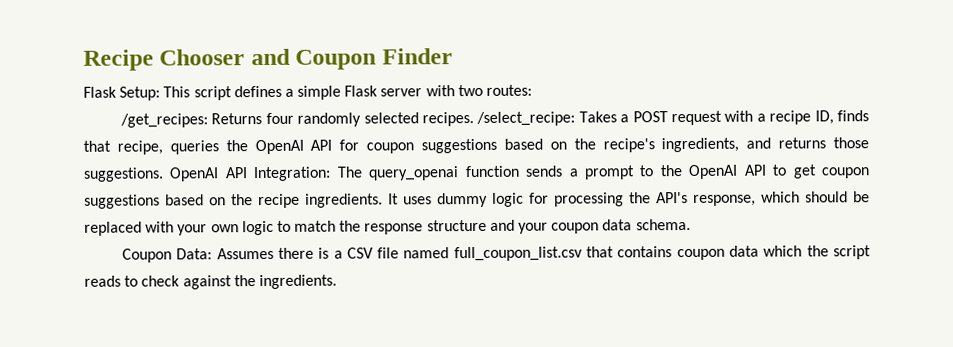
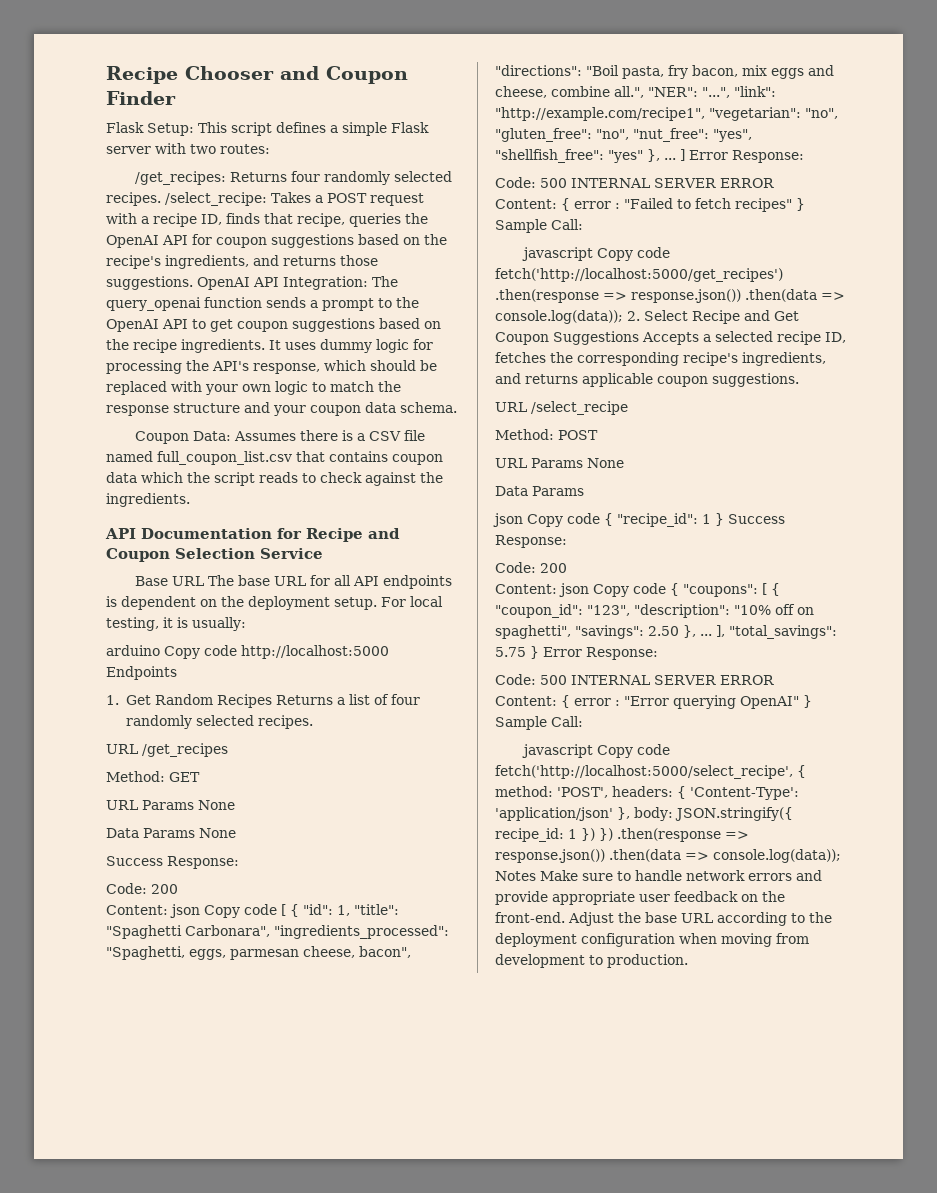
(337, 282) none -> [105,528,400,542] [106,548,323,562] [135,575,453,589] [106,596,443,610] [106,617,246,631] [106,645,389,659] [106,666,177,680] [106,694,420,708] [125,715,313,729] [106,743,228,757] [106,771,200,782] [106,800,235,810] [106,828,236,838] [106,856,239,869] [106,883,178,894] [106,904,399,918] [106,925,449,939] [106,946,411,960] [495,65,834,79] [495,86,776,98] [495,107,838,121] [495,128,752,142] [495,149,804,163] [495,177,774,188] [495,198,805,212] [495,219,583,233] [522,247,671,261] [495,268,783,282] [495,289,845,303] [495,310,799,324] [495,331,846,345] [495,352,826,366] [495,373,799,387] [495,401,628,415] [495,429,598,440] [495,458,624,468] [495,486,584,496] [493,513,785,527] [495,535,567,548] [495,562,567,573] [495,583,780,597] [495,604,814,618] [495,625,837,639] [495,646,658,660] [495,674,774,685] [495,695,812,709] [495,716,583,730] [522,744,671,758] [495,765,806,779] [495,786,799,800] [495,807,793,821] [495,828,749,842] [495,849,841,863] [495,870,822,881] [495,891,785,905] [495,912,832,926] [495,933,809,947] [495,954,688,968] // API Documentation for Recipe and Coupon Selection Service // Base URL The base URL for all API endpoints is dependent on the deployment setup. For local testing, it is usually: // arduino Copy code http://localhost:5000 Endpoints // 1. Get Random Recipes Returns a list of four randomly selected recipes. // URL /get_recipes // Method: GET // URL Params None // Data Params None // Success Response: // Code: 200 // Content: json Copy code [ { "id": 1, "title": "Spaghetti Carbonara", "ingredients_processed": "Spaghetti, eggs, parmesan cheese, bacon", "directions": "Boil pasta, fry bacon, mix eggs and cheese, combine all.", "NER": "...", "link": "http://example.com/recipe1", "vegetarian": "no", "gluten_free": "no", "nut_free": "yes", "shellfish_free": "yes" }, ... ] Error Response: // Code: 500 INTERNAL SERVER ERROR // Content: { error : "Failed to fetch recipes" } Sample Call: // javascript Copy code fetch('http://localhost:5000/get_recipes') .then(response => response.json()) .then(data => console.log(data)); 2. Select Recipe and Get Coupon Suggestions Accepts a selected recipe ID, fetches the corresponding recipe's ingredients, and returns applicable coupon suggestions. // URL /select_recipe // Method: POST // URL Params None // Data Params // json Copy code { "recipe_id": 1 } Success Response: // Code: 200 // Content: json Copy code { "coupons": [ { "coupon_id": "123", "description": "10% off on spaghetti", "savings": 2.50 }, ... ], "total_savings": 5.75 } Error Response: // Code: 500 INTERNAL SERVER ERROR // Content: { error : "Error querying OpenAI" } Sample Call: // javascript Copy code fetch('http://localhost:5000/select_recipe', { method: 'POST', headers: { 'Content-Type': 'application/json' }, body: JSON.stringify({ recipe_id: 1 }) }) .then(response => response.json()) .then(data => console.log(data)); Notes Make sure to handle network errors and provide appropriate user feedback on the front-end. Adjust the base URL according to the deployment configuration when moving from development to production.

